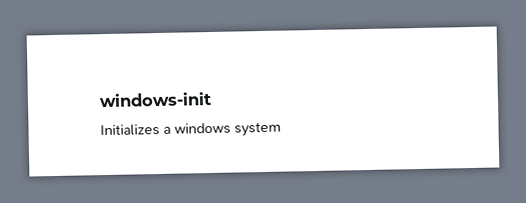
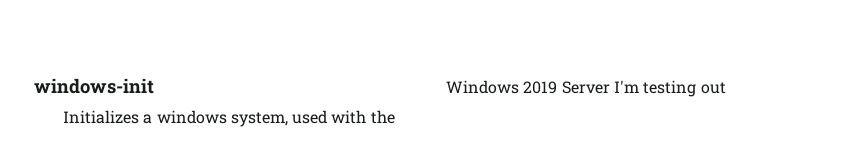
[234,121,281,137] system -> [230,110,395,127] [446,80,726,97] system, used with the Windows 2019 Server I'm testing out

